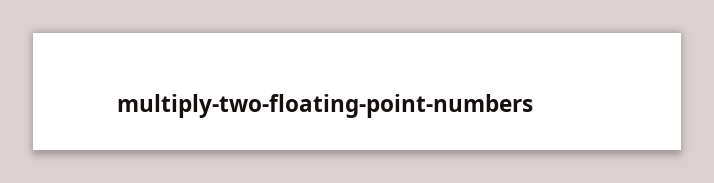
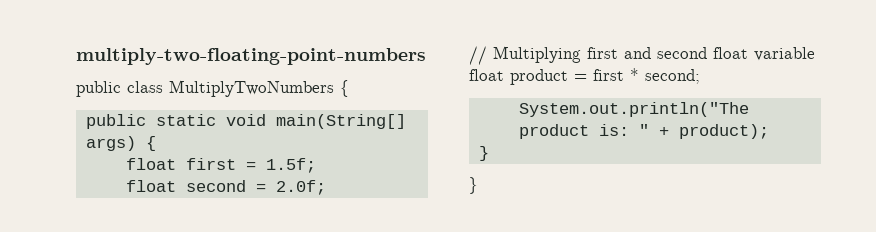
(533, 106) none -> [76,80,349,97] [85,114,406,129] [85,136,156,151] [125,158,316,173] [125,180,326,195] [469,46,815,65] [469,68,700,85] [518,102,749,117] [518,124,769,139] [478,146,489,161] [469,177,478,194] // public class MultiplyTwoNumbers { // public static void main(String[] args) { // float first = 1.5f; // float second = 2.0f; // // Multiplying first and second float variable float product = first * second; // System.out.println("The product is: " + product); // } // }

